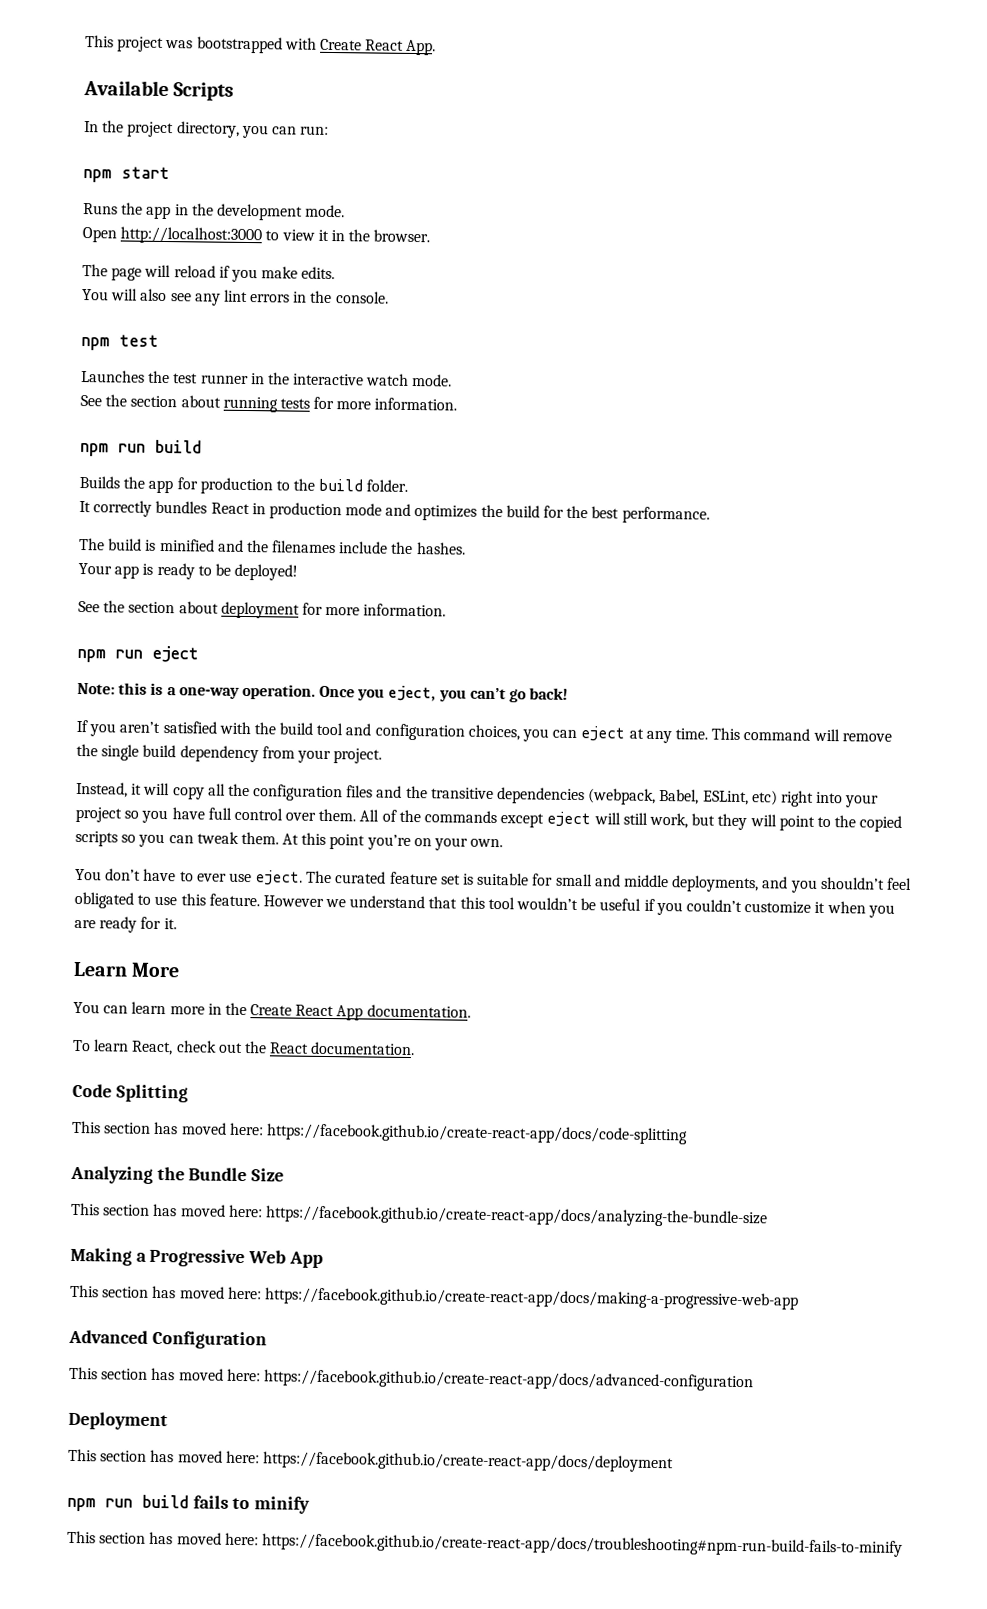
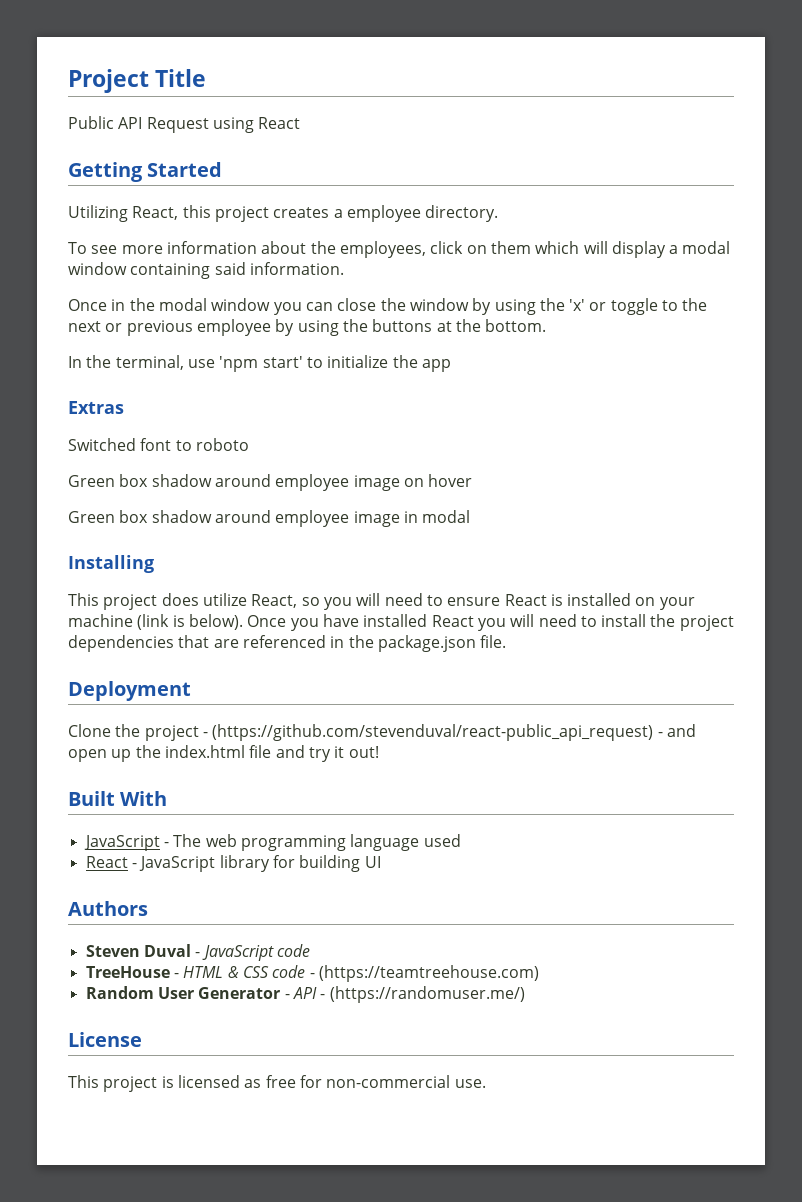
[85,35,437,56] [83,80,235,101] [84,120,330,139] [83,166,170,183] [83,202,346,221] [82,226,431,245] [82,264,336,283] [82,288,389,306] [81,334,159,351] [81,370,453,387] [80,394,458,413] [80,439,202,457] [79,475,409,495] [79,500,710,524] [79,537,466,555] [78,562,299,581] [78,600,447,619] [77,645,199,663] [77,682,569,703] [76,719,892,744] [76,743,383,764] [76,781,880,808] [75,806,903,832] [75,830,504,851] [75,868,912,893] [74,891,895,918] [74,916,177,933] [73,961,181,978] [73,1001,471,1021] [73,1039,416,1056] [72,1083,188,1103] [72,1120,688,1145] [70,1165,285,1184] [71,1202,768,1228] [70,1247,323,1268] [70,1284,799,1310] [68,1329,267,1350] [69,1366,754,1392] [68,1411,168,1431] [68,1448,674,1473] [67,1494,311,1514] [67,1530,903,1557] This project was bootstrapped with Create React App. // Available Scripts // In the project directory, you can run: // npm start // Runs the app in the development mode. // Open http://localhost:3000 to view it in the browser. // The page will reload if you make edits. // You will also see any lint errors in the console. // npm test // Launches the test runner in the interactive watch mode. // See the section about running tests for more information. // npm run build // Builds the app for production to the build folder. // It correctly bundles React in production mode and optimizes the build for the best performance. // The build is minified and the filenames include the hashes. // Your app is ready to be deployed! // See the section about deployment for more information. // npm run eject // Note: this is a one-way operation. Once you eject, you can’t go back! // If you aren’t satisfied with the build tool and configuration choices, you can eject at any time. This command will remove the single build dependency from your project. // Instead, it will copy all the configuration files and the transitive dependencies (webpack, Babel, ESLint, etc) right into your project so you have full control over them. All of the commands except eject will still work, but they will point to the copied scripts so you can tweak them. At this point you’re on your own. // You don’t have to ever use eject. The curated feature set is suitable for small and middle deployments, and you shouldn’t feel obligated to use this feature. However we understand that this tool wouldn’t be useful if you couldn’t customize it when you are ready for it. // Learn More // You can learn more in the Create React App documentation. // To learn React, check out the React documentation. // Code Splitting // This section has moved here: https://facebook.github.io/create-react-app/docs/code-splitting // Analyzing the Bundle Size // This section has moved here: https://facebook.github.io/create-react-app/docs/analyzing-the-bundle-size // Making a Progressive Web App // This section has moved here: https://facebook.github.io/create-react-app/docs/making-a-progressive-web-app // Advanced Configuration // This section has moved here: https://facebook.github.io/create-react-app/docs/advanced-configuration // Deployment // This section has moved here: https://facebook.github.io/create-react-app/docs/deployment // npm run build fails to minify // This section has moved here: https://facebook.github.io/create-react-app/docs/troubleshooting#npm-run-build-fails-to-minify -> [68,69,207,93] [68,116,301,133] [68,162,223,182] [68,205,499,222] [68,241,731,258] [68,262,344,279] [68,298,708,315] [68,319,547,336] [68,355,451,372] [68,401,124,414] [68,438,249,451] [68,474,473,491] [68,510,471,527] [68,555,154,573] [68,593,695,610] [68,614,734,631] [68,635,507,652] [68,681,191,701] [68,724,696,741] [68,745,379,762] [68,791,168,806] [83,834,461,851] [85,855,381,872] [68,901,148,916] [85,944,310,961] [85,965,539,982] [85,986,525,1003] [68,1032,142,1047] [68,1075,486,1092] Project Title // Public API Request using React // Getting Started // Utilizing React, this project creates a employee directory. // To see more information about the employees, click on them which will display a modal window containing said information. // Once in the modal window you can close the window by using the 'x' or toggle to the next or previous employee by using the buttons at the bottom. // In the terminal, use 'npm start' to initialize the app // Extras // Switched font to roboto // Green box shadow around employee image on hover // Green box shadow around employee image in modal // Installing // This project does utilize React, so you will need to ensure React is installed on your machine (link is below). Once you have installed React you will need to install the project dependencies that are referenced in the package.json file. // Deployment // Clone the project - (https://github.com/stevenduval/react-public_api_request) - and open up the index.html file and try it out! // Built With // JavaScript - The web programming language used // React - JavaScript library for building UI // Authors // Steven Duval - JavaScript code // TreeHouse - HTML & CSS code - (https://teamtreehouse.com) // Random User Generator - API - (https://randomuser.me/) // License // This project is licensed as free for non-commercial use.

